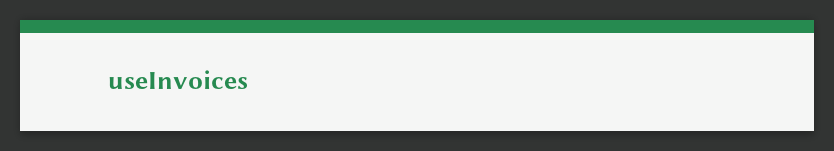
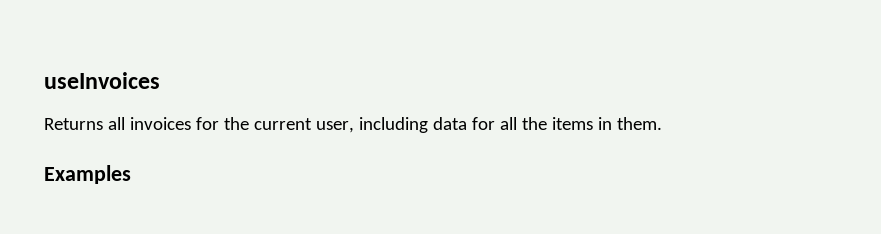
(248, 79) none -> [44,117,662,133] [44,165,131,184] // Returns all invoices for the current user, including data for all the items in them. // Examples

